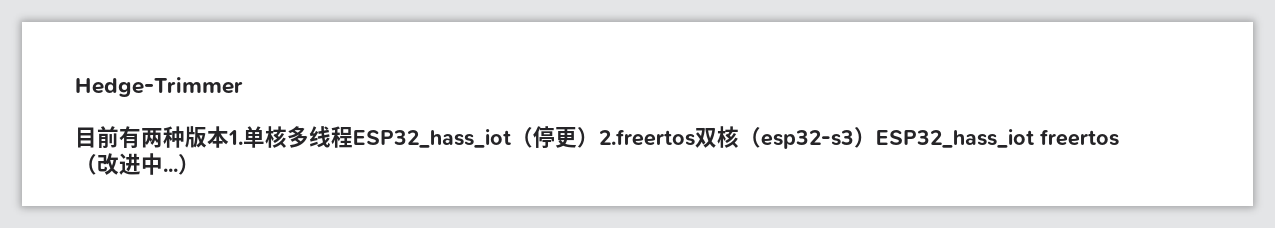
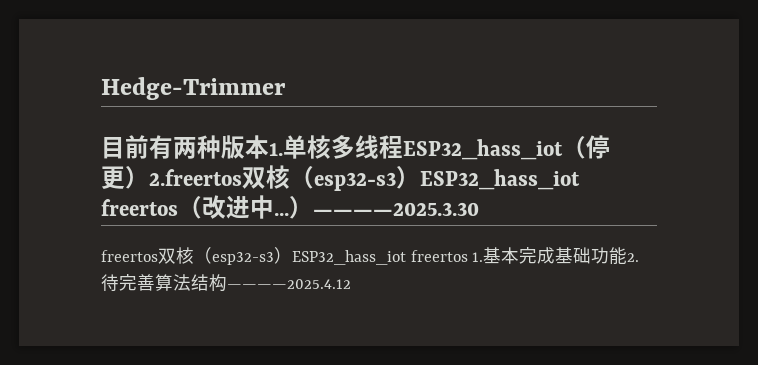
(200, 164) none -> [313,202,479,216] [101,247,640,265] [101,274,351,292] ————2025.3.30 // freertos双核（esp32-s3）ESP32_hass_iot freertos 1.基本完成基础功能2.待完善算法结构————2025.4.12

